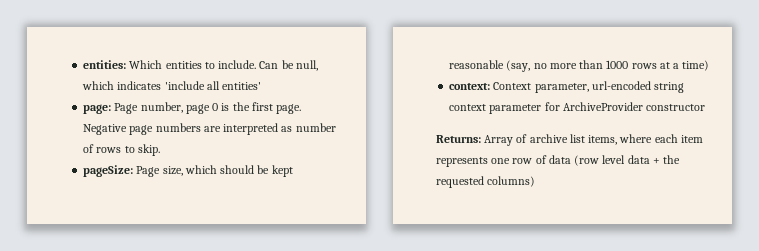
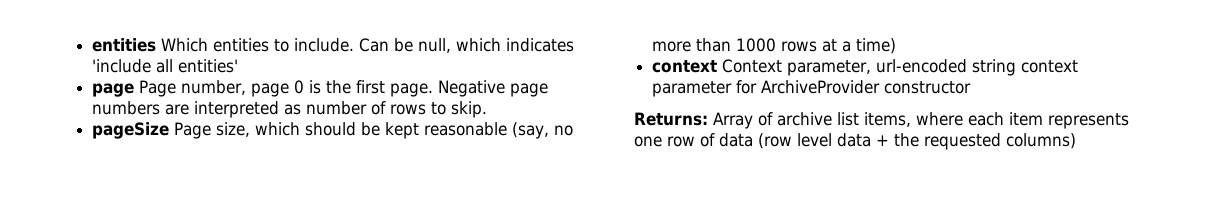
[83,60,127,69] entities: -> [92,38,157,52] entities
[83,104,112,114] page: -> [92,83,135,97] page
[83,165,134,177] pageSize: -> [92,122,170,139] pageSize
[449,83,491,90] context: -> [652,60,718,73] context

